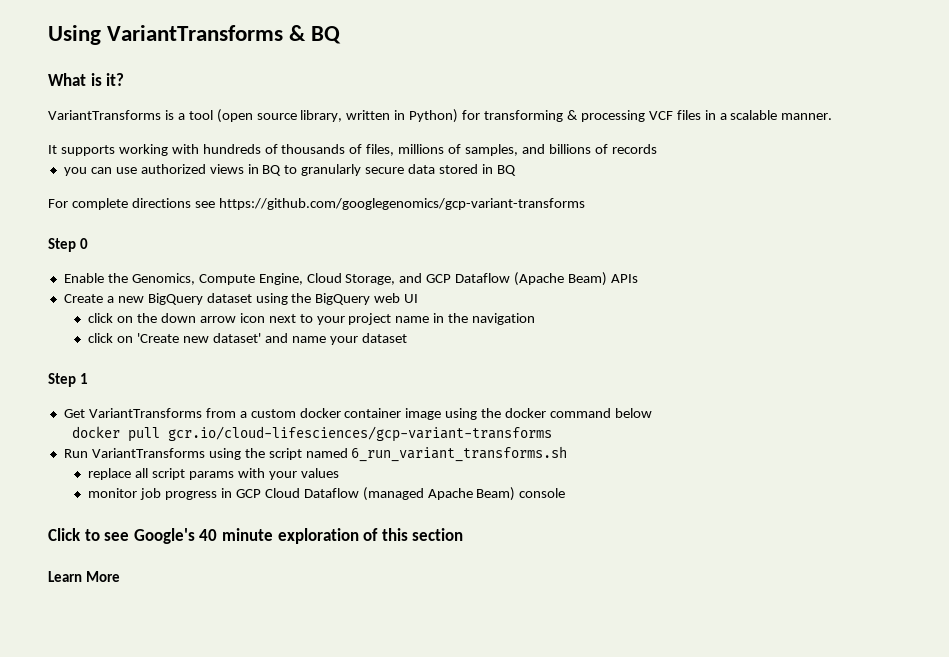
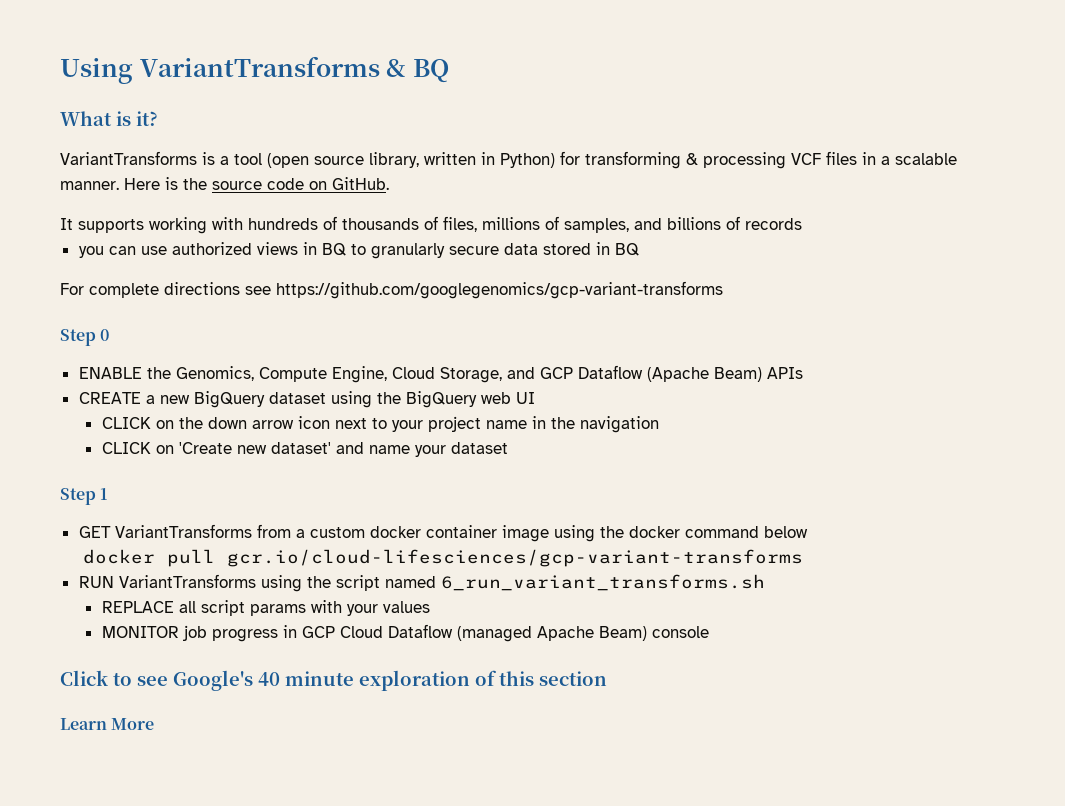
(833, 116) none -> [124,177,389,190] Here is the source code on GitHub.
[63,273,104,283] Enable -> [78,367,142,379] ENABLE
[63,294,103,303] Create -> [78,392,141,404] CREATE
[88,313,114,323] click -> [101,417,151,429] CLICK
[88,333,114,343] click -> [101,442,151,454] CLICK
[63,409,85,418] Get -> [78,526,111,538] GET
[63,449,88,458] Run -> [78,576,114,588] RUN
[88,468,132,480] replace -> [101,601,174,613] REPLACE
[88,488,138,498] monitor -> [101,626,179,638] MONITOR

